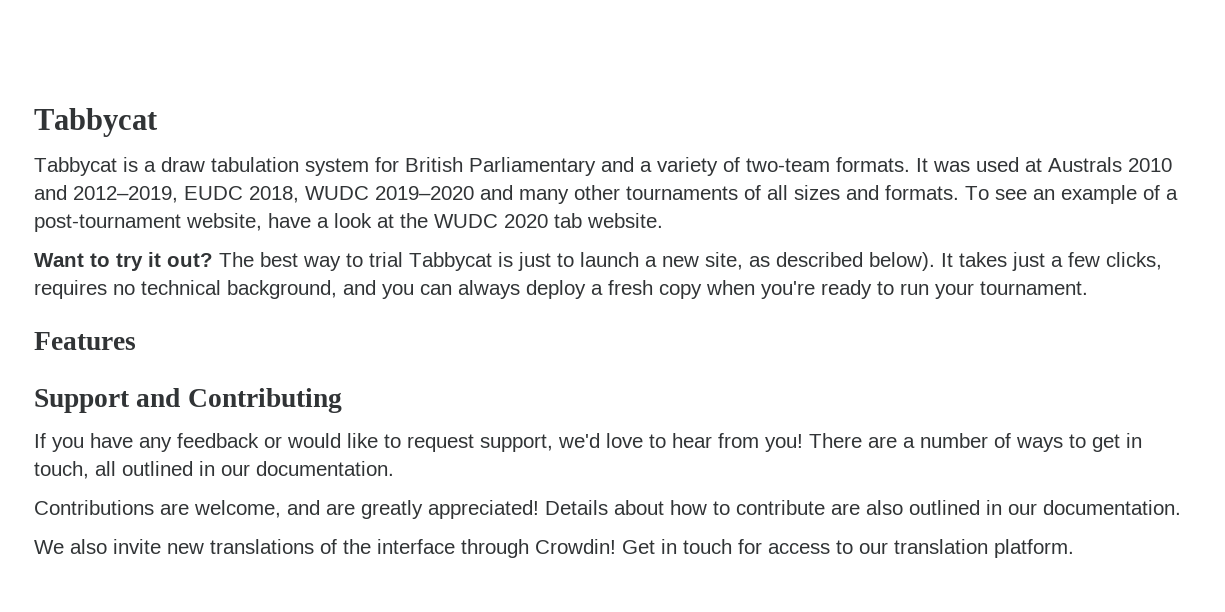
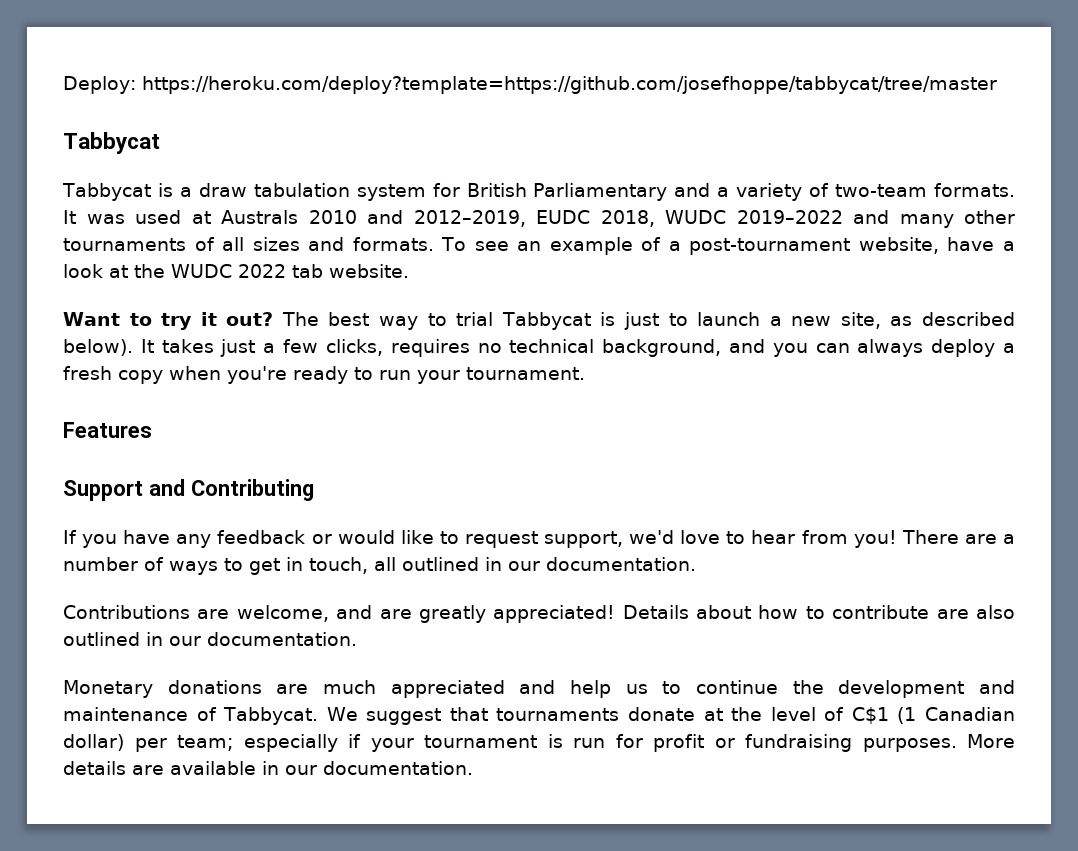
(34, 122) none -> [63,76,997,94] Deploy: https://heroku.com/deploy?template=https://github.com/josefhoppe/tabbycat/tree/master //
[375,186,474,200] 2019–2020 -> [736,210,843,224] 2019–2022
[504,214,548,228] 2020 -> [238,264,286,278] 2022
[34,539,1074,558] We also invite new translations of the interface through Crowdin! Get in touch for access to our translation platform. -> [63,680,1015,698] [63,707,1016,725] [63,734,1015,752] [63,761,473,775] Monetary donations are much appreciated and help us to continue the development and maintenance of Tabbycat. We suggest that tournaments donate at the level of C$1 (1 Canadian dollar) per team; especially if your tournament is run for profit or fundraising purposes. More details are available in our documentation.

